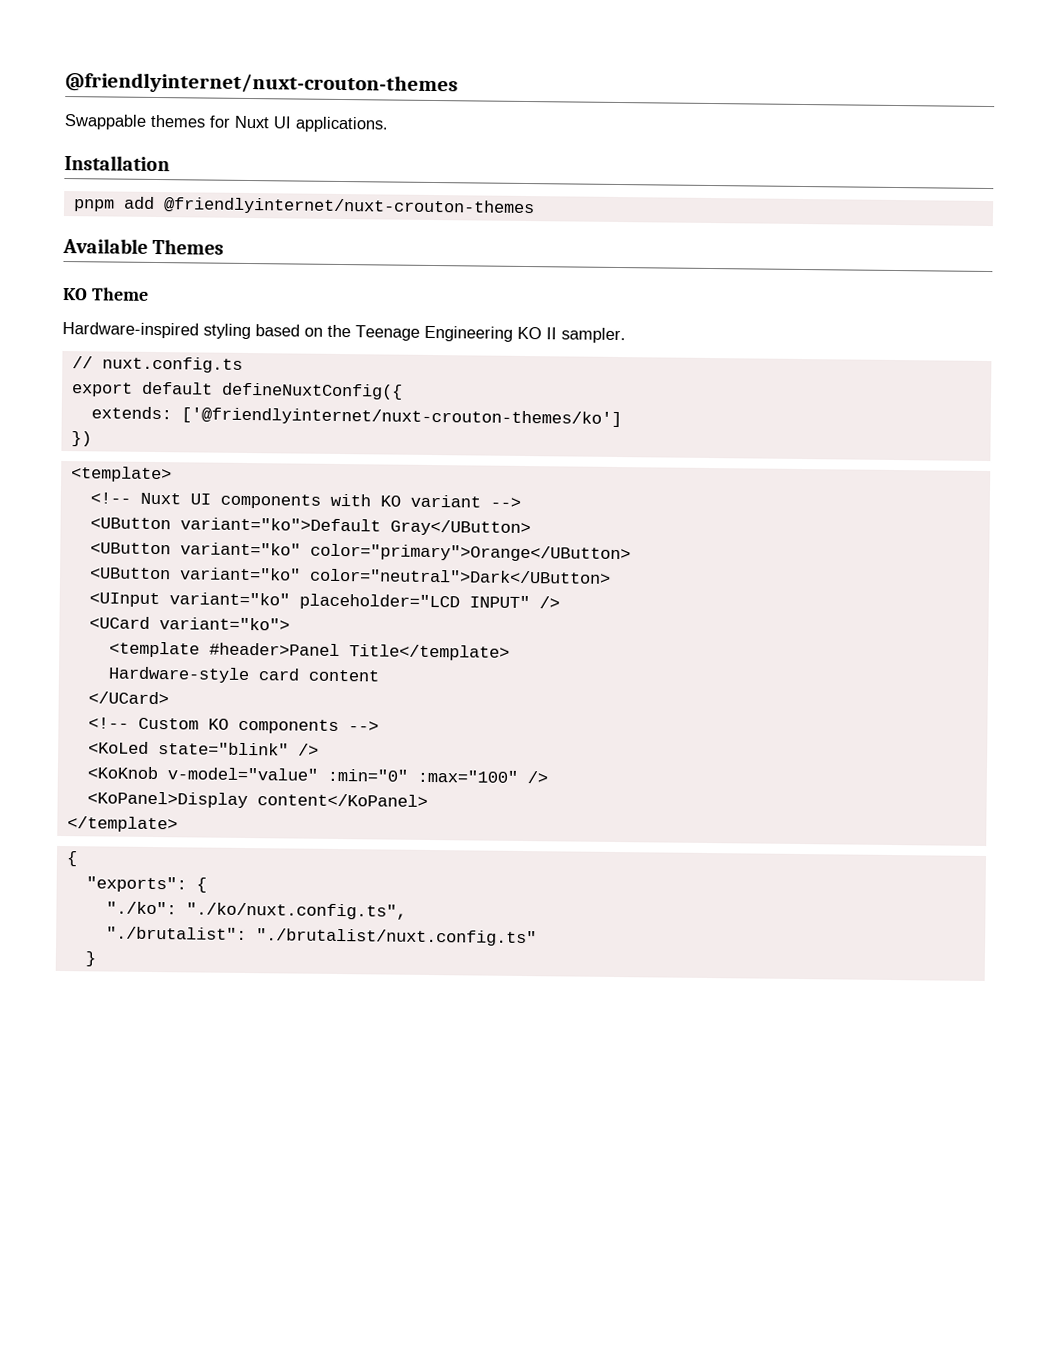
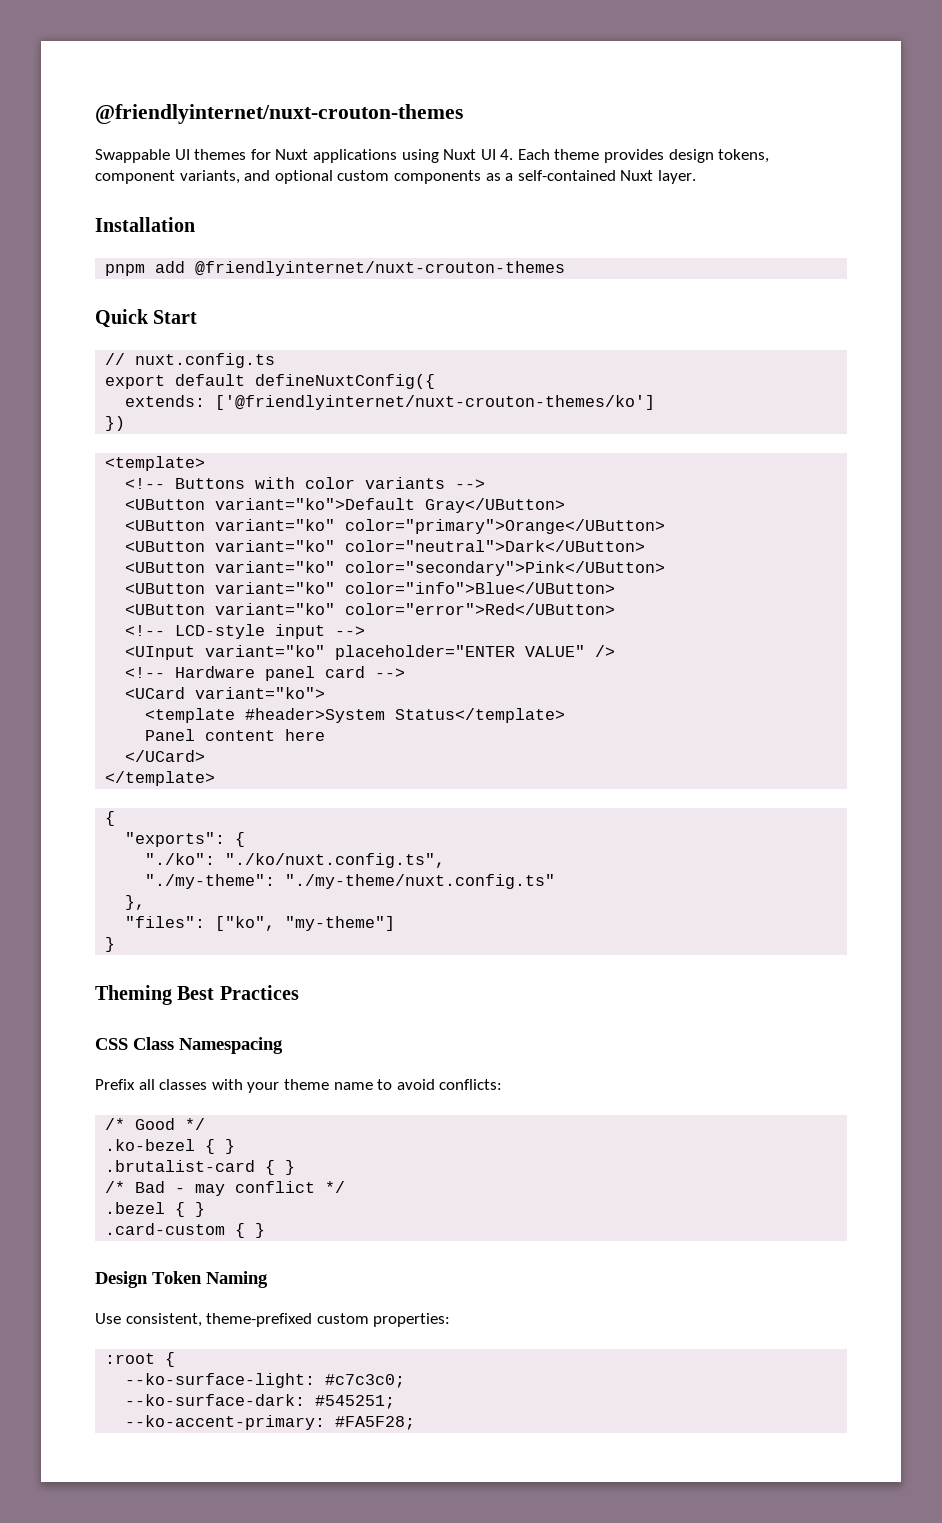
(147, 122) none -> [174,149,190,160] UI
[273,116,389,133] [64,155,170,172] [72,196,535,217] [62,237,225,255] [63,287,149,301] [62,321,626,344] UI applications. // Installation // pnpm add @friendlyinternet/nuxt-crouton-themes // Available Themes // KO Theme // Hardware-inspired styling based on the Teenage Engineering KO II sampler. -> [312,149,770,163] [95,170,696,184] [95,217,195,232] [105,261,566,276] [95,309,198,328] applications using Nuxt UI 4. Each theme provides design tokens, component variants, and optional custom components as a self-contained Nuxt layer. // Installation // pnpm add @friendlyinternet/nuxt-crouton-themes // Quick Start
[139,492,481,509] Nuxt UI components with KO variant -> [175,477,446,489] Buttons with color variants
(611, 576) none -> [125,561,666,576] [125,582,616,594] [125,603,616,615] [125,624,366,639] // <UButton variant="ko" color="secondary">Pink</UButton> // <UButton variant="ko" color="info">Blue</UButton> // <UButton variant="ko" color="error">Red</UButton> // <!-- LCD-style input -->
[298,593,560,611] placeholder="LCD INPUT" /> -> [335,645,616,660] [125,666,406,681] placeholder="ENTER VALUE" /> // <!-- Hardware panel card -->
[208,642,510,661] [107,666,300,684] #header>Panel Title</template> // Hardware-style card -> [245,708,566,723] [145,729,196,741] #header>System Status</template> // Panel
(380, 675) none -> [285,729,326,741] here
[87,717,379,734] [87,741,319,756] [86,766,548,784] [86,791,428,809] // <!-- Custom KO components --> // <KoLed state="blink" /> // <KoKnob v-model="value" :min="0" :max="100" /> // <KoPanel>Display content</KoPanel> -> (206, 756) none
[105,926,537,947] [84,951,96,967] "./brutalist": "./brutalist/nuxt.config.ts" // } -> [145,874,556,889] [125,895,146,910] [125,916,396,931] [105,937,116,952] [95,985,299,1005] [95,1037,283,1054] [95,1079,503,1093] [105,1118,206,1130] [105,1139,236,1154] [105,1160,296,1175] [105,1181,346,1196] [105,1202,206,1217] [105,1223,266,1238] [95,1271,268,1288] [95,1313,451,1327] [105,1352,176,1367] [125,1373,406,1388] [125,1394,396,1409] [125,1415,416,1430] "./my-theme": "./my-theme/nuxt.config.ts" // }, // "files": ["ko", "my-theme"] // } // Theming Best Practices // CSS Class Namespacing // Prefix all classes with your theme name to avoid conflicts: // /* Good */ // .ko-bezel { } // .brutalist-card { } // /* Bad - may conflict */ // .bezel { } // .card-custom { } // Design Token Naming // Use consistent, theme-prefixed custom properties: // :root { // --ko-surface-light: #c7c3c0; // --ko-surface-dark: #545251; // --ko-accent-primary: #FA5F28;

